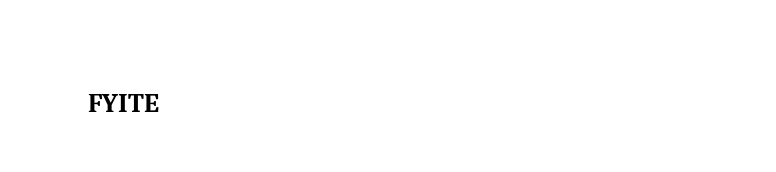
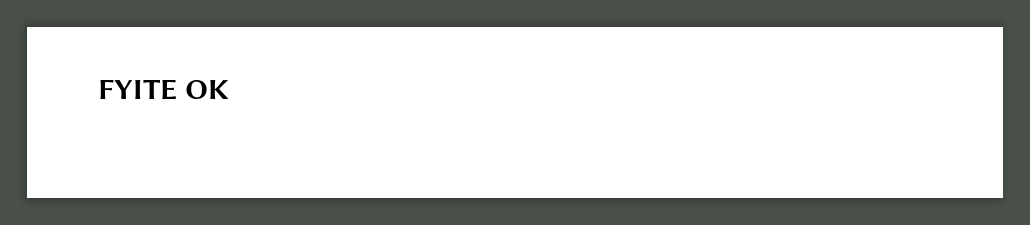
(159, 103) none -> [184,80,229,99] OK

